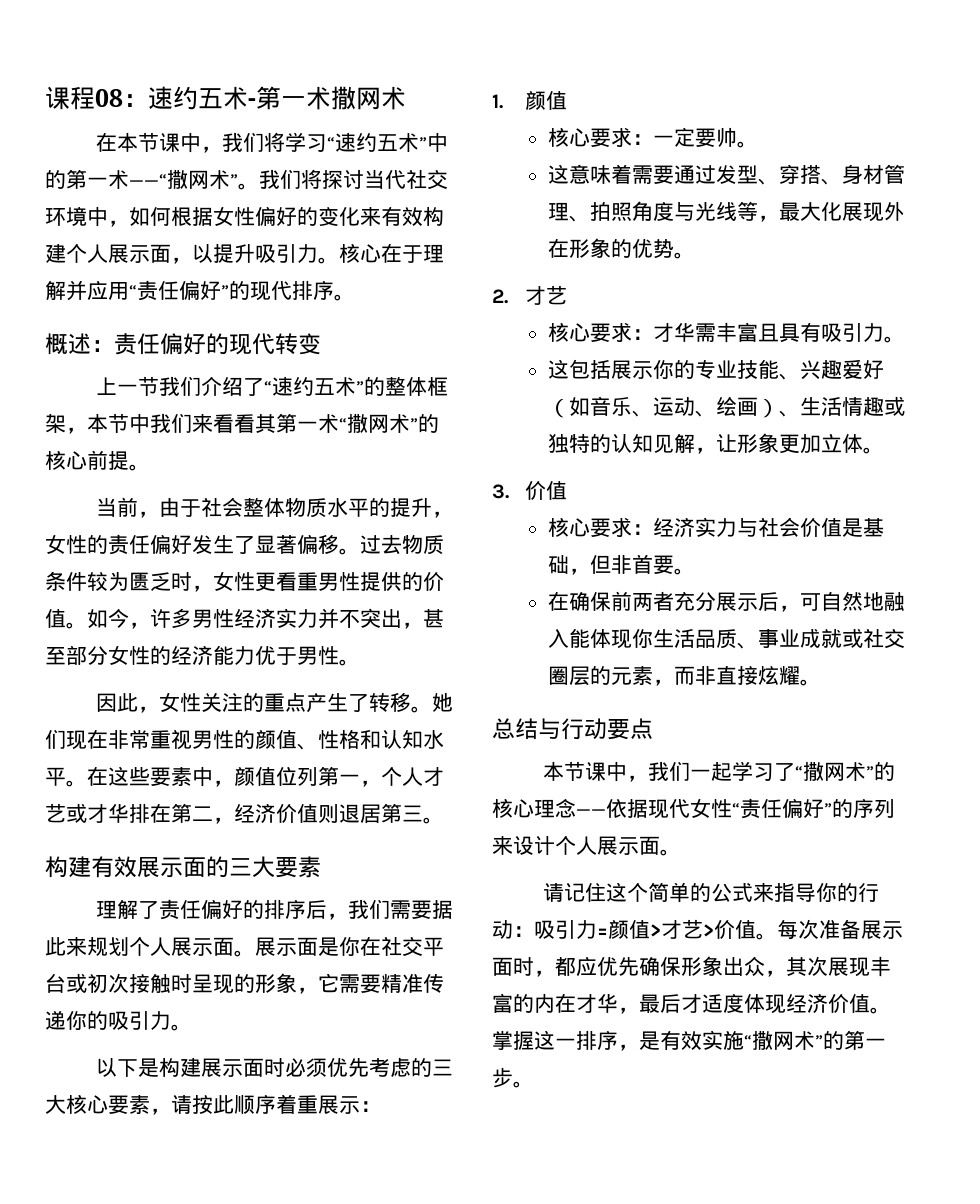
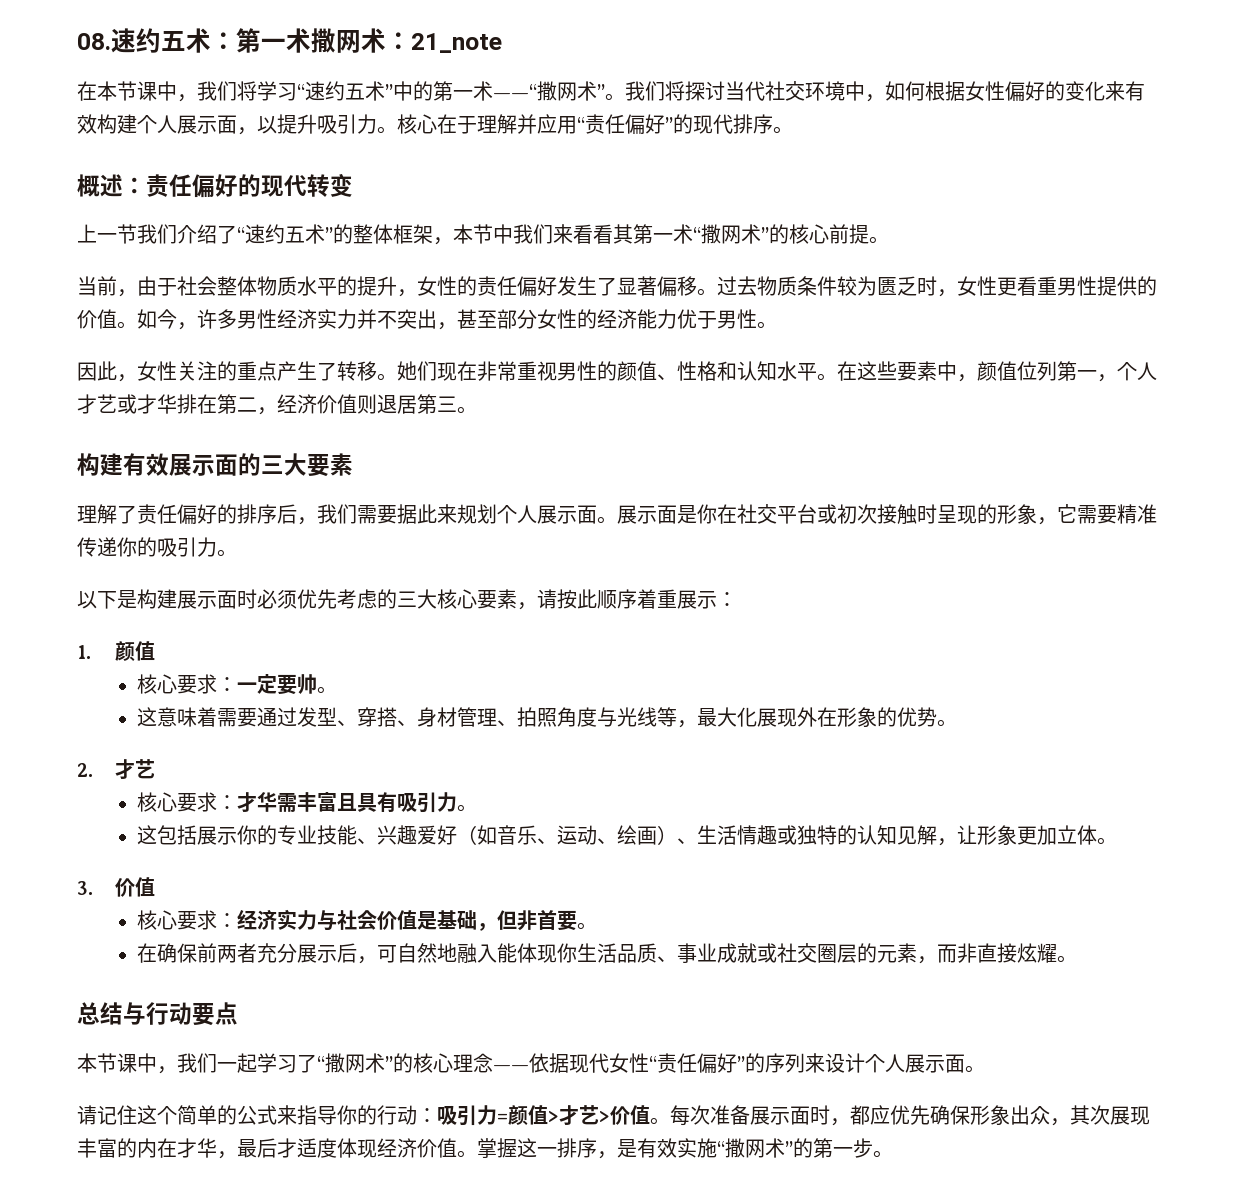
[45,86,256,110] 课程08：速约五术- -> [77,28,236,53] 08.速约五术：
(406, 98) none -> [386,32,502,53] ：21_note

